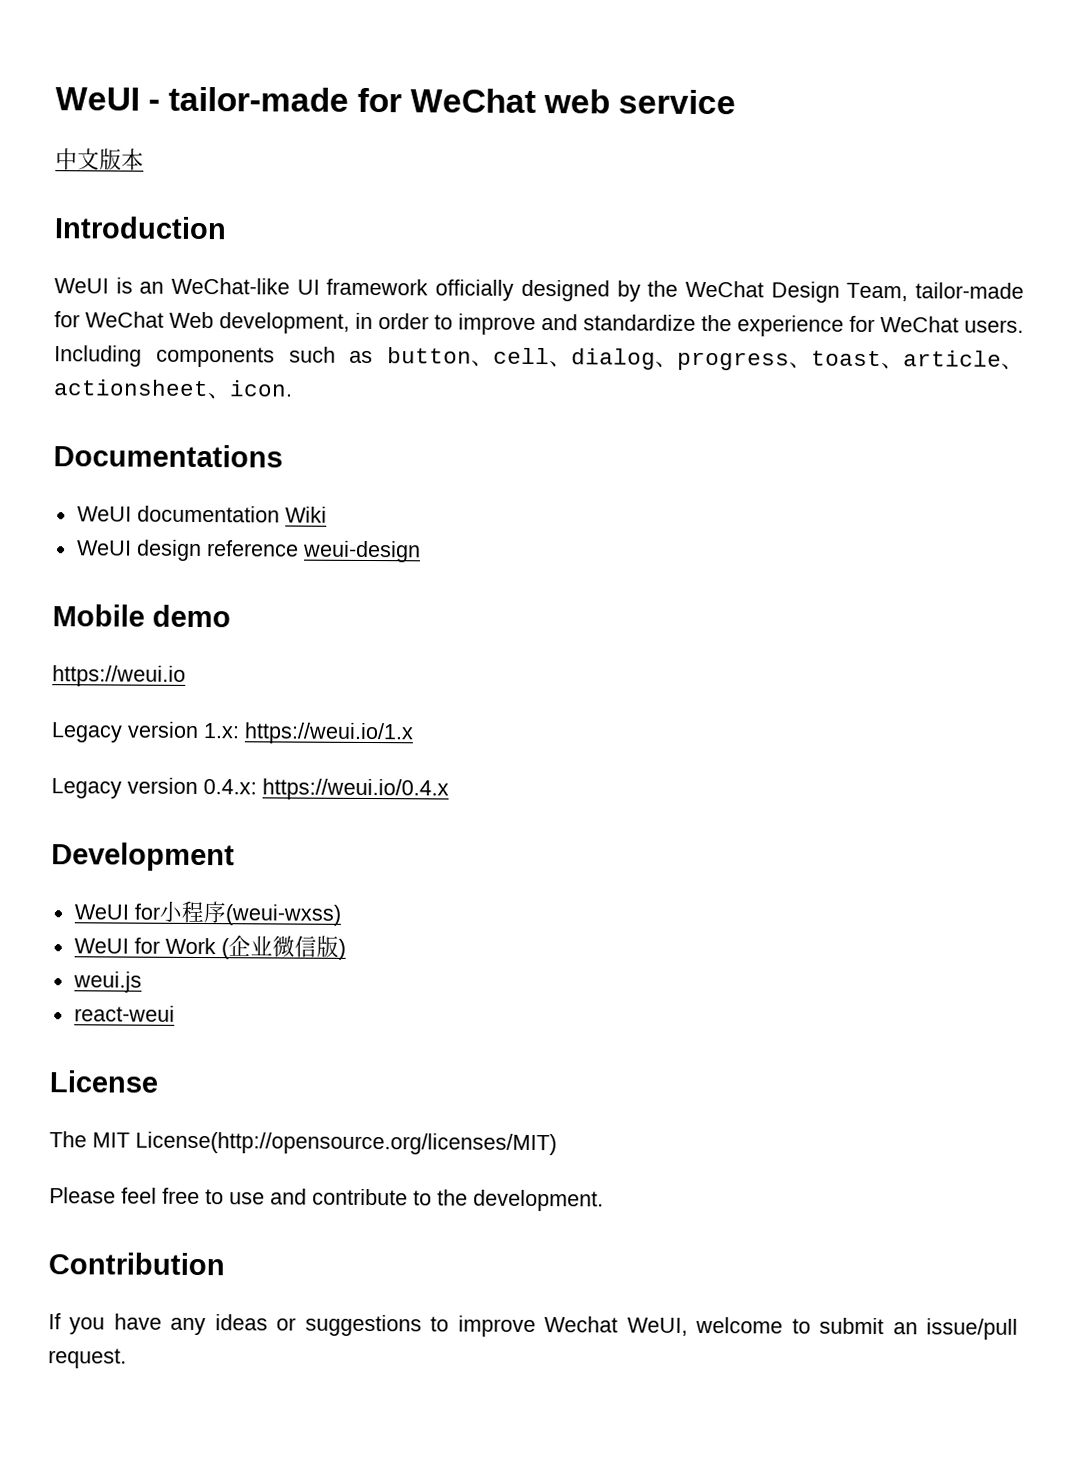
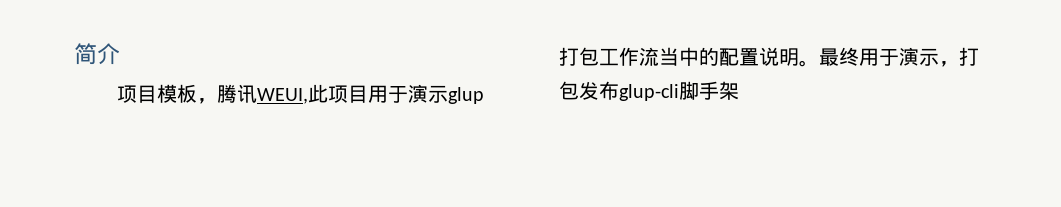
[55,86,737,115] [55,148,144,171] [54,216,227,240] [54,277,1025,303] [54,311,1024,337] [54,345,1024,371] [53,379,293,400] [53,444,283,468] [76,505,327,523] [76,539,421,563] [52,604,231,628] [52,665,186,687] [51,721,414,745] [51,777,449,801] [51,842,235,872] [73,900,341,926] [73,935,346,960] [72,971,142,993] [73,1005,175,1022] [49,1070,158,1093] [49,1131,557,1156] [49,1187,604,1212] [48,1252,225,1276] [48,1313,1019,1340] [48,1348,127,1369] WeUI - tailor-made for WeChat web service // 中文版本 // Introduction // WeUI is an WeChat-like UI framework officially designed by the WeChat Design Team, tailor-made for WeChat Web development, in order to improve and standardize the experience for WeChat users. Including components such as button、cell、dialog、progress、toast、article、actionsheet、icon. // Documentations // WeUI documentation Wiki // WeUI design reference weui-design // Mobile demo // https://weui.io // Legacy version 1.x: https://weui.io/1.x // Legacy version 0.4.x: https://weui.io/0.4.x // Development // WeUI for小程序(weui-wxss) // WeUI for Work (企业微信版) // weui.js // react-weui // License // The MIT License(http://opensource.org/licenses/MIT) // Please feel free to use and contribute to the development. // Contribution // If you have any ideas or suggestions to improve Wechat WeUI, welcome to submit an issue/pull request. -> [74,43,120,65] [116,84,484,104] [559,47,979,67] [559,81,739,101] 简介 // 项目模板，腾讯WEUI,此项目用于演示glup打包工作流当中的配置说明。最终用于演示，打包发布glup-cli脚手架

